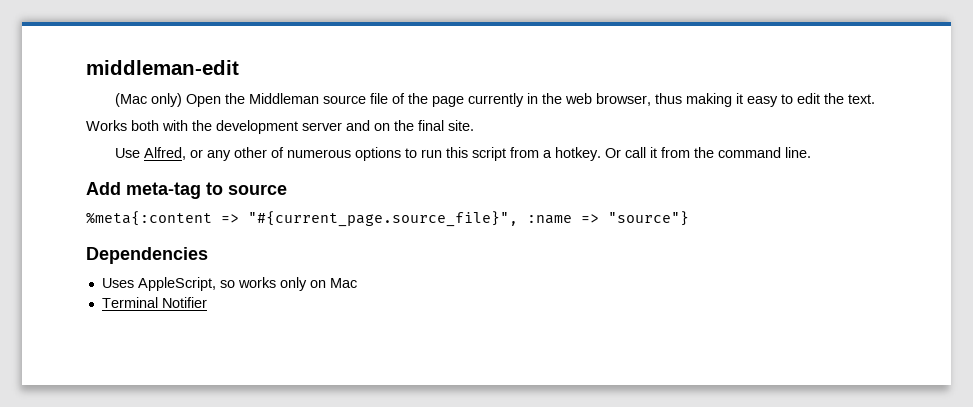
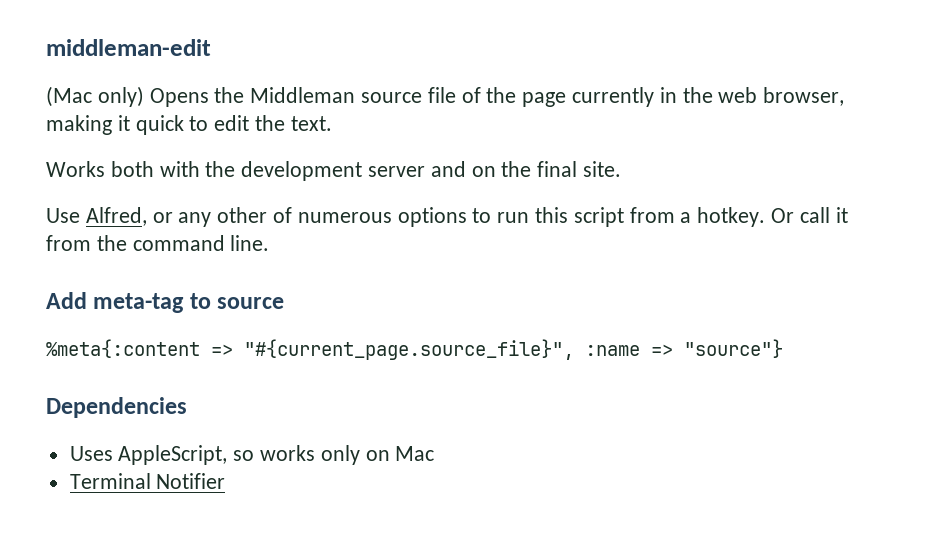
[186,94,222,107] Open -> [149,88,209,107] Opens
[655,93,683,104] thus -> (845, 96) none
[747,96,779,107] easy -> [135,115,184,135] quick

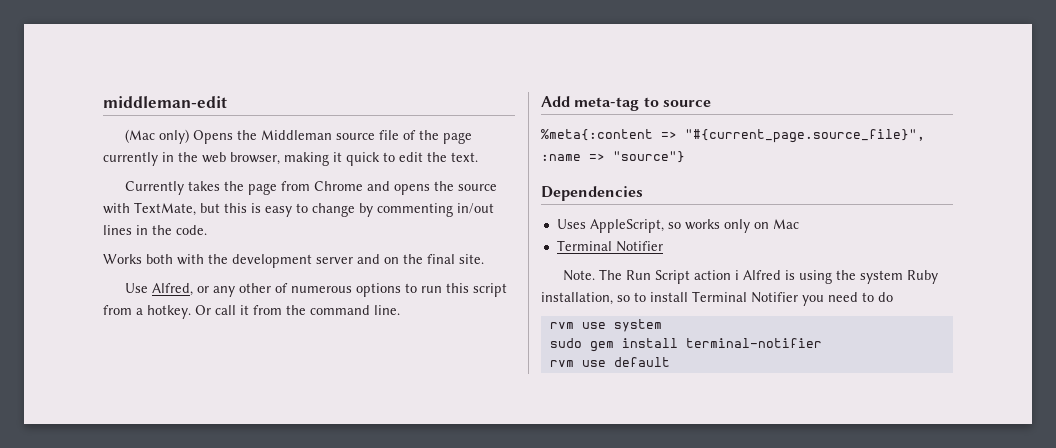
(332, 123) none -> [125,181,498,195] [103,202,494,217] [103,225,207,235] // Currently takes the page from Chrome and opens the source with TextMate, but this is easy to change by commenting in/out lines in the code.
(226, 481) none -> [563,269,939,284] [541,291,893,306] [549,319,662,332] [549,338,822,352] [549,357,670,367] // Note. The Run Script action i Alfred is using the system Ruby installation, so to install Terminal Notifier you need to do // rvm use system // sudo gem install terminal-notifier // rvm use default

